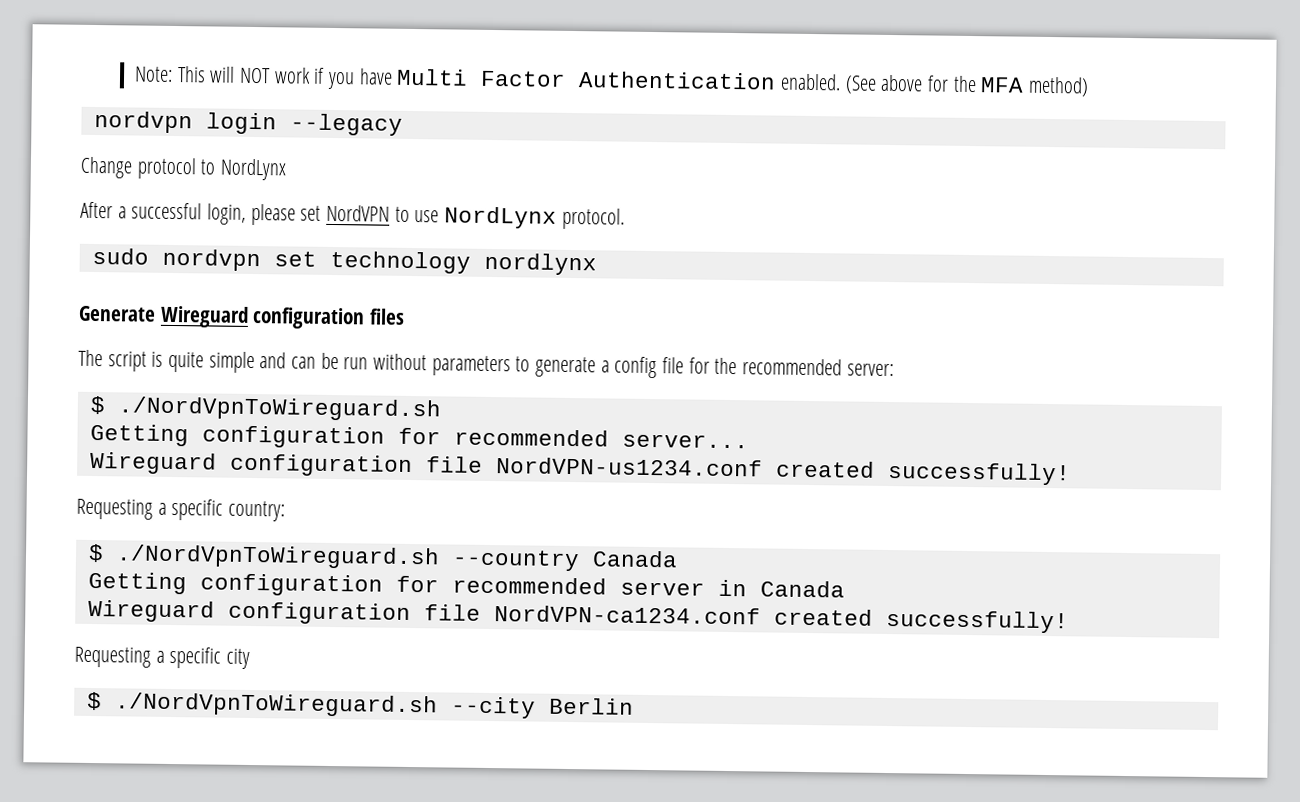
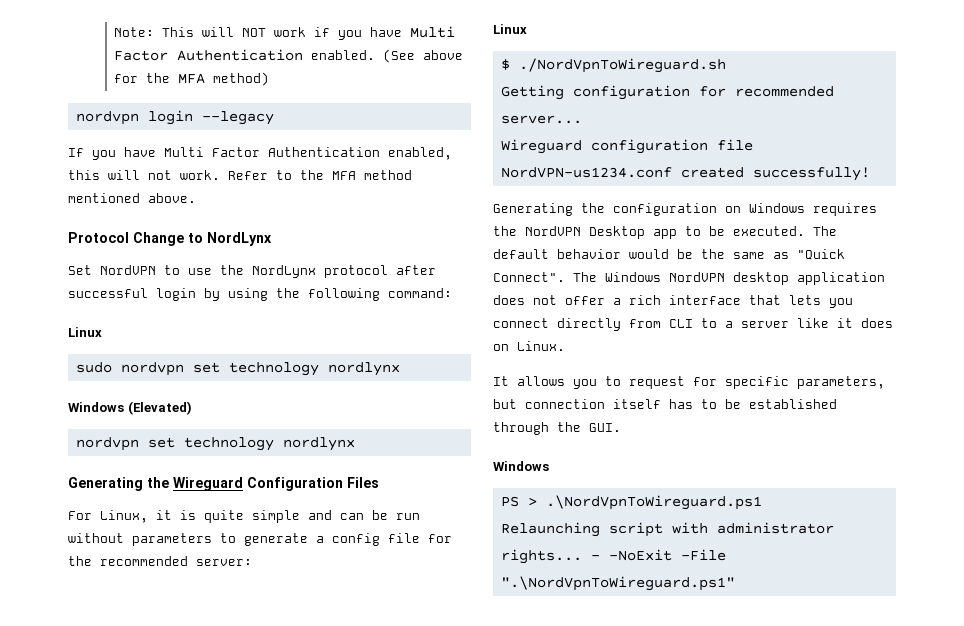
[80,156,288,181] [80,201,625,230] Change protocol to NordLynx // After a successful login, please set NordVPN to use NordLynx protocol. -> [68,147,452,160] [68,170,412,180] [68,193,196,203] [68,232,272,246] [68,265,436,278] [68,288,452,301] [68,327,102,337] If you have Multi Factor Authentication enabled, this will not work. Refer to the MFA method mentioned above. // Protocol Change to NordLynx // Set NordVPN to use the NordLynx protocol after successful login by using the following command: // Linux
[78,305,406,330] [78,349,147,372] Generate Wireguard configuration files // The script -> [68,401,192,415] [75,437,355,451] [68,477,379,491] [68,510,172,523] Windows (Elevated) // nordvpn set technology nordlynx // Generating the Wireguard Configuration Files // For Linux, it
(894, 370) none -> [493,24,527,34] // Linux
[76,498,286,522] [87,543,678,572] [87,571,845,598] [87,599,1069,634] [74,646,251,670] [86,691,634,719] Requesting a specific country: // $ ./NordVpnToWireguard.sh --country Canada // Getting configuration for recommended server in Canada // Wireguard configuration file NordVPN-ca1234.conf created successfully! // Requesting a specific city // $ ./NordVpnToWireguard.sh --city Berlin -> [493,203,877,216] [493,226,837,239] [493,249,845,260] [493,272,885,285] [493,295,853,308] [493,318,893,331] [493,341,565,351] [493,376,885,389] [493,399,837,409] [493,422,621,435] [493,461,549,471] [500,495,762,510] [500,522,834,537] [500,549,726,564] [500,576,735,591] Generating the configuration on Windows requires the NordVPN Desktop app to be executed. The default behavior would be the same as "Quick Connect". The Windows NordVPN desktop application does not offer a rich interface that lets you connect directly from CLI to a server like it does on Linux. // It allows you to request for specific parameters, but connection itself has to be established through the GUI. // Windows // PS > .\NordVpnToWireguard.ps1 // Relaunching script with administrator rights... - -NoExit -File ".\NordVpnToWireguard.ps1"

